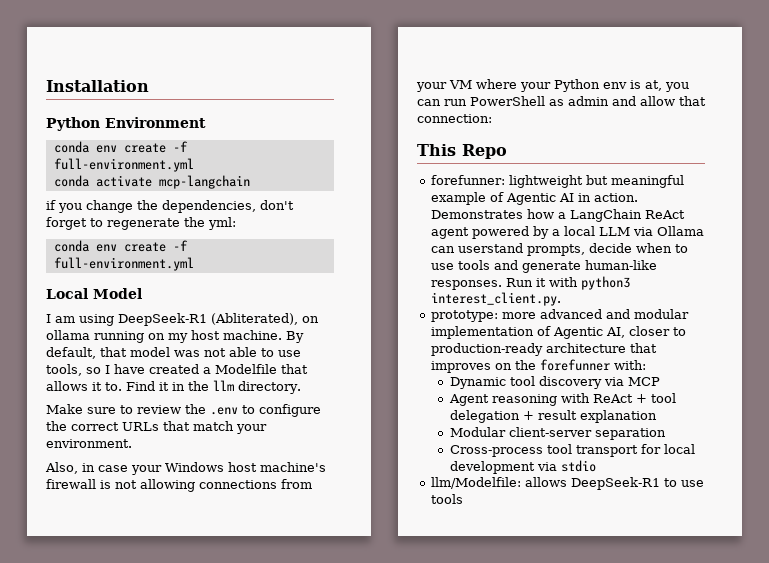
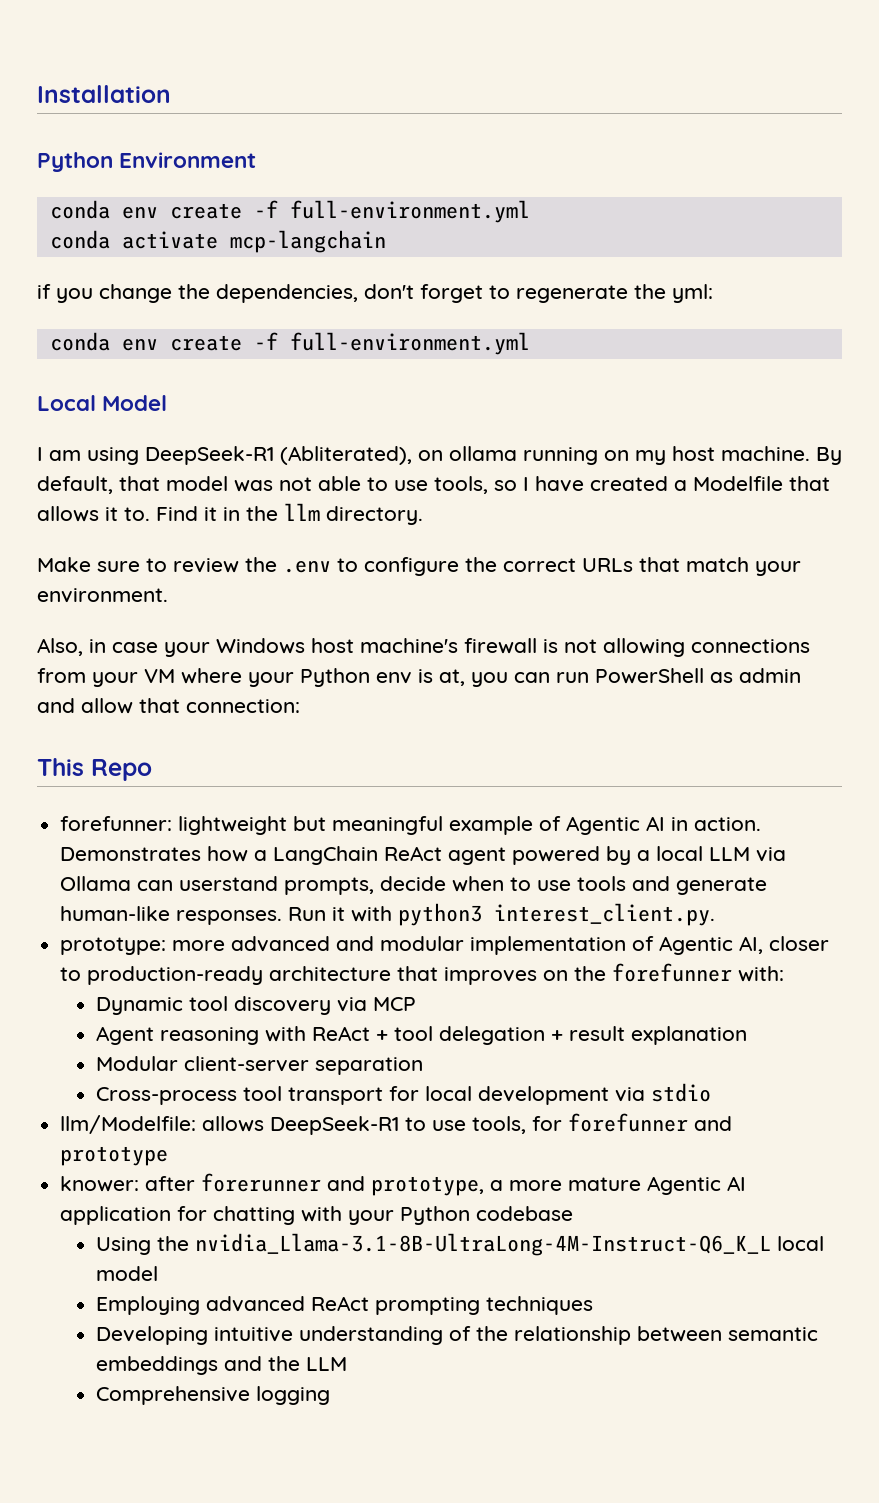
[430,494,463,504] tools -> [472,1113,733,1134] [60,1146,169,1166] [60,1173,747,1196] [60,1206,574,1225] [95,1233,824,1256] [95,1266,158,1281] [95,1296,593,1315] [95,1326,818,1345] [95,1356,347,1375] [95,1386,330,1405] tools, for forefunner and prototype // knower: after forerunner and prototype, a more mature Agentic AI application for chatting with your Python codebase // Using the nvidia_Llama-3.1-8B-UltraLong-4M-Instruct-Q6_K_L local model // Employing advanced ReAct prompting techniques // Developing intuitive understanding of the relationship between semantic embeddings and the LLM // Comprehensive logging

